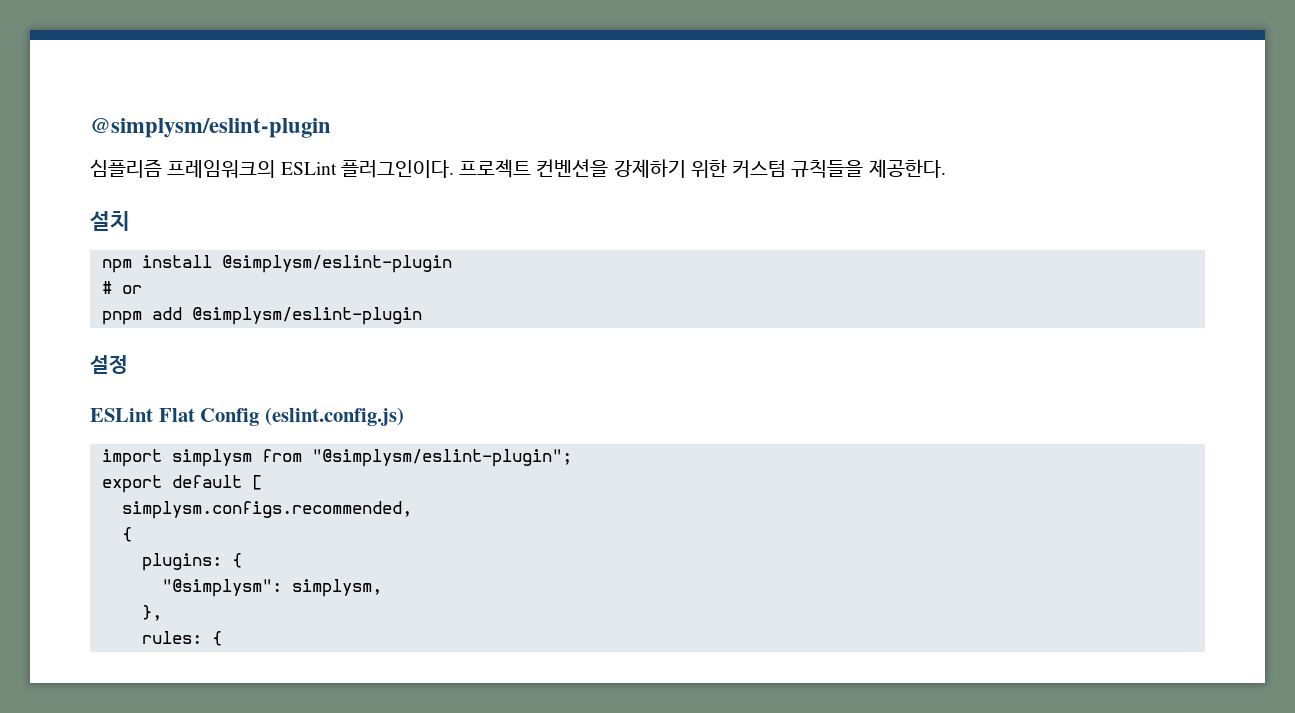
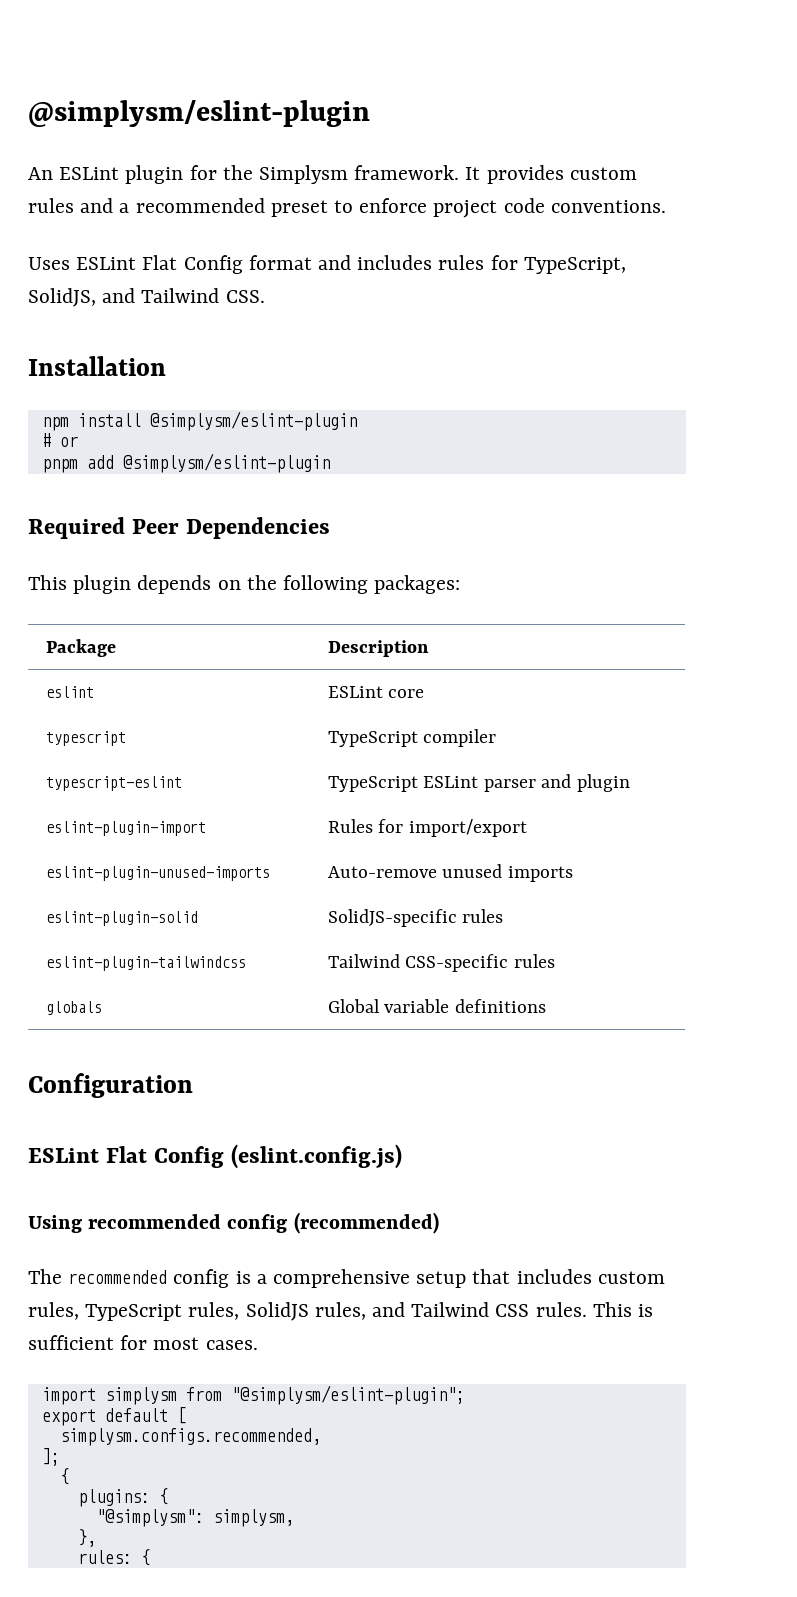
[90,118,331,138] [90,159,946,178] [90,211,130,231] @simplysm/eslint-plugin // 심플리즘 프레임워크의 ESLint 플러그인이다. 프로젝트 컨벤션을 강제하기 위한 커스텀 규칙들을 제공한다. // 설치 -> [28,100,370,127] [28,165,637,184] [28,198,666,218] [28,255,626,274] [28,288,265,307] [28,356,166,376] @simplysm/eslint-plugin // An ESLint plugin for the Simplysm framework. It provides custom rules and a recommended preset to enforce project code conventions. // Uses ESLint Flat Config format and includes rules for TypeScript, SolidJS, and Tailwind CSS. // Installation
[90,355,128,374] [90,407,404,426] 설정 // ESLint Flat Config (eslint.config.js) -> [28,517,331,539] [28,575,461,594] [45,639,116,657] [327,640,429,657] [45,686,94,698] [327,686,425,698] [45,731,126,746] [327,729,497,747] [45,776,182,791] [327,774,630,792] [45,821,206,836] [327,819,527,837] [45,866,270,881] [327,864,573,882] [45,911,198,926] [327,909,504,927] [45,956,246,971] [327,954,555,972] [45,1001,102,1015] [327,999,546,1013] [28,1073,193,1098] [28,1144,403,1169] [28,1212,439,1234] [28,1269,665,1288] [28,1302,654,1321] [28,1335,258,1350] Required Peer Dependencies // This plugin depends on the following packages: // Package | Description // eslint | ESLint core // typescript | TypeScript compiler // typescript-eslint | TypeScript ESLint parser and plugin // eslint-plugin-import | Rules for import/export // eslint-plugin-unused-imports | Auto-remove unused imports // eslint-plugin-solid | SolidJS-specific rules // eslint-plugin-tailwindcss | Tailwind CSS-specific rules // globals | Global variable definitions // Configuration // ESLint Flat Config (eslint.config.js) // Using recommended config (recommended) // The recommended config is a comprehensive setup that includes custom rules, TypeScript rules, SolidJS rules, and Tailwind CSS rules. This is sufficient for most cases.
(412, 510) none -> [41,1448,60,1466] // ];

